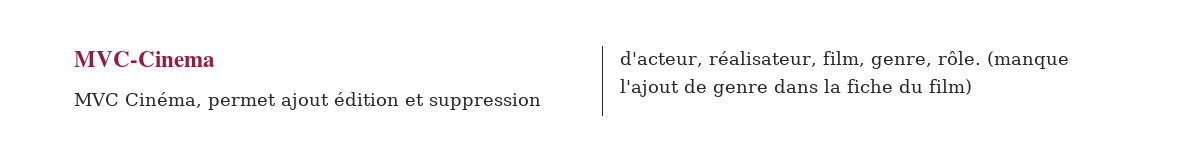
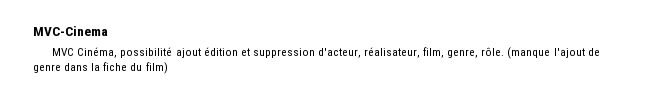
[208,94,276,110] permet -> [120,47,173,58] possibilité

